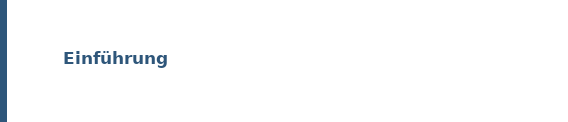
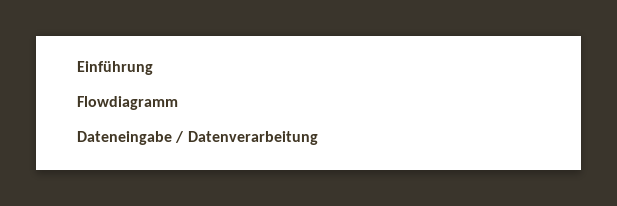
(168, 59) none -> [77,96,178,110] [77,131,318,145] // Flowdiagramm // Dateneingabe / Datenverarbeitung

